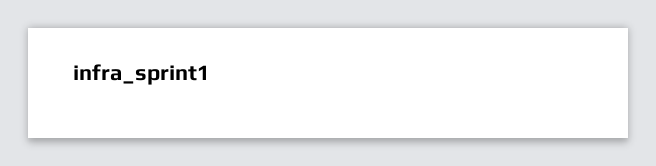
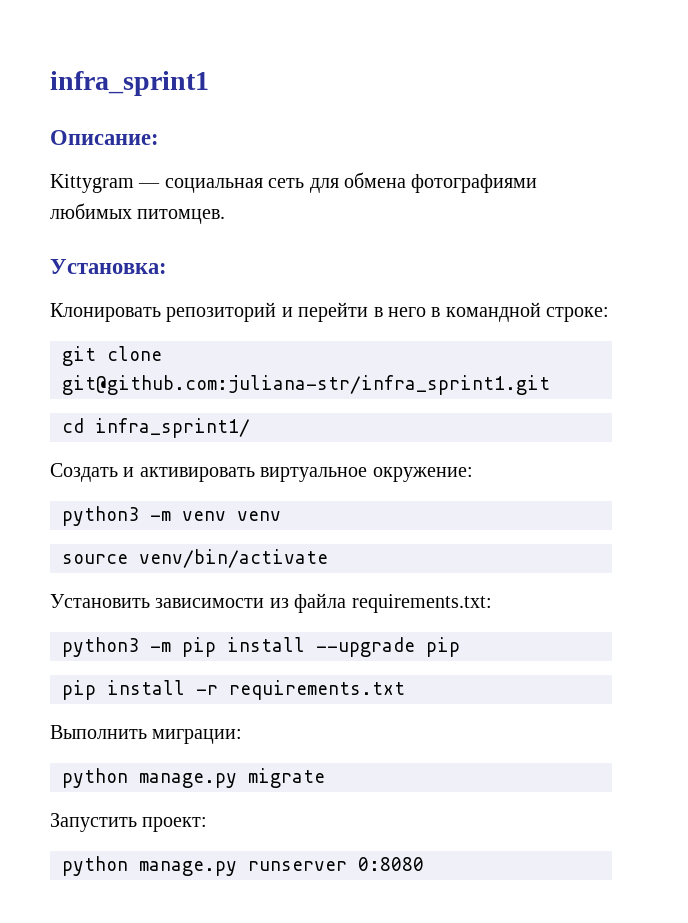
(210, 74) none -> [50,130,159,145] [50,172,538,193] [50,203,226,224] [50,259,167,274] [50,302,610,322] [62,346,162,366] [62,375,550,395] [62,418,250,438] [50,463,473,482] [62,506,281,526] [62,549,328,568] [50,593,492,613] [62,637,460,657] [62,680,405,700] [50,725,243,744] [62,768,325,788] [50,813,208,832] [62,856,424,876] // Описание: // Kittygram — социальная сеть для обмена фотографиями любимых питомцев. // Установка: // Клонировать репозиторий и перейти в него в командной строке: // git clone git@github.com:juliana-str/infra_sprint1.git // cd infra_sprint1/ // Cоздать и активировать виртуальное окружение: // python3 -m venv venv // source venv/bin/activate // Установить зависимости из файла requirements.txt: // python3 -m pip install --upgrade pip // pip install -r requirements.txt // Выполнить миграции: // python manage.py migrate // Запустить проект: // python manage.py runserver 0:8080

